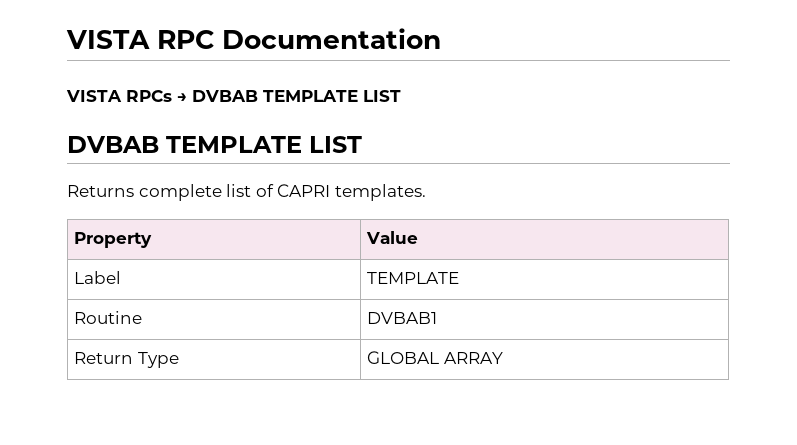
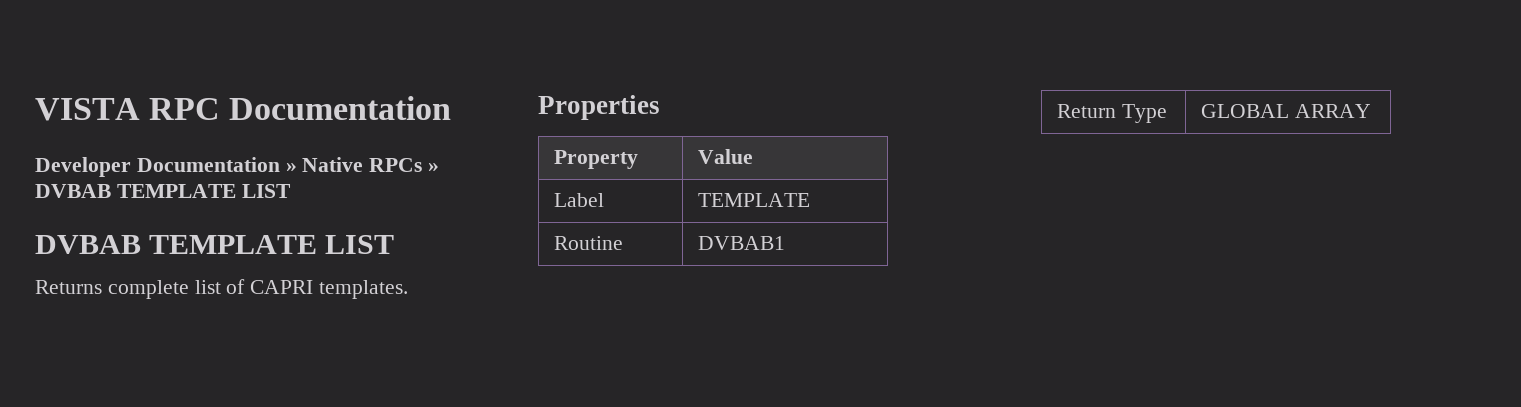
[66,90,187,102] VISTA RPCs → -> [35,157,440,177] Developer Documentation » Native RPCs »
(426, 192) none -> [538,95,660,120] // Properties

